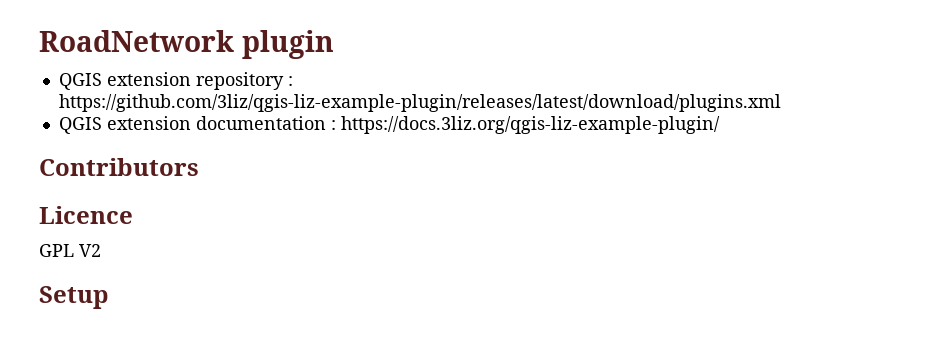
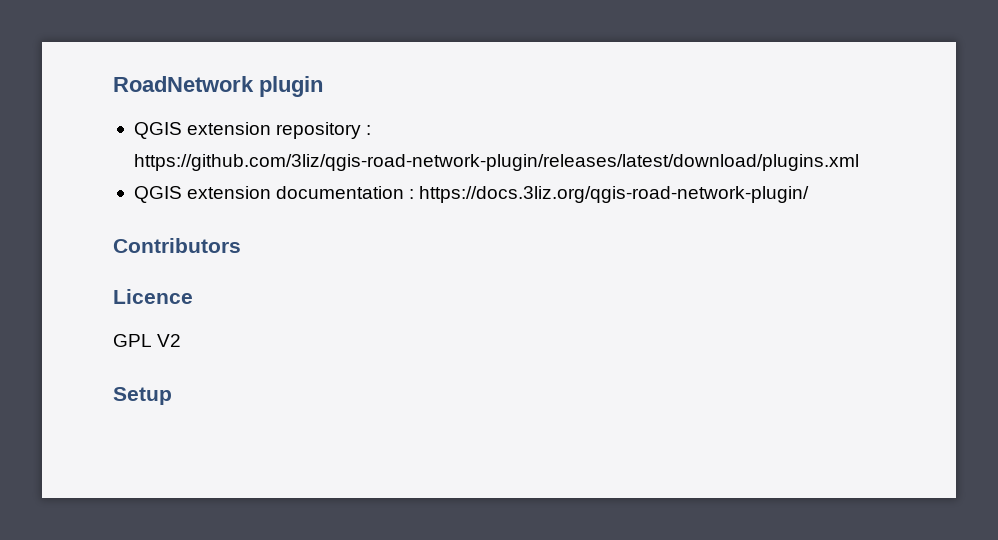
[58,94,781,112] https://github.com/3liz/qgis-liz-example-plugin/releases/latest/download/plugins.xml -> [133,154,859,171] https://github.com/3liz/qgis-road-network-plugin/releases/latest/download/plugins.xml
[340,116,720,134] https://docs.3liz.org/qgis-liz-example-plugin/ -> [419,186,810,203] https://docs.3liz.org/qgis-road-network-plugin/

